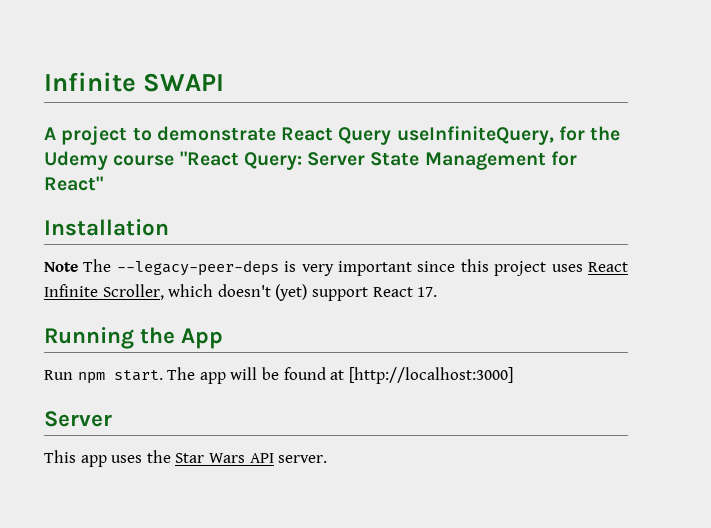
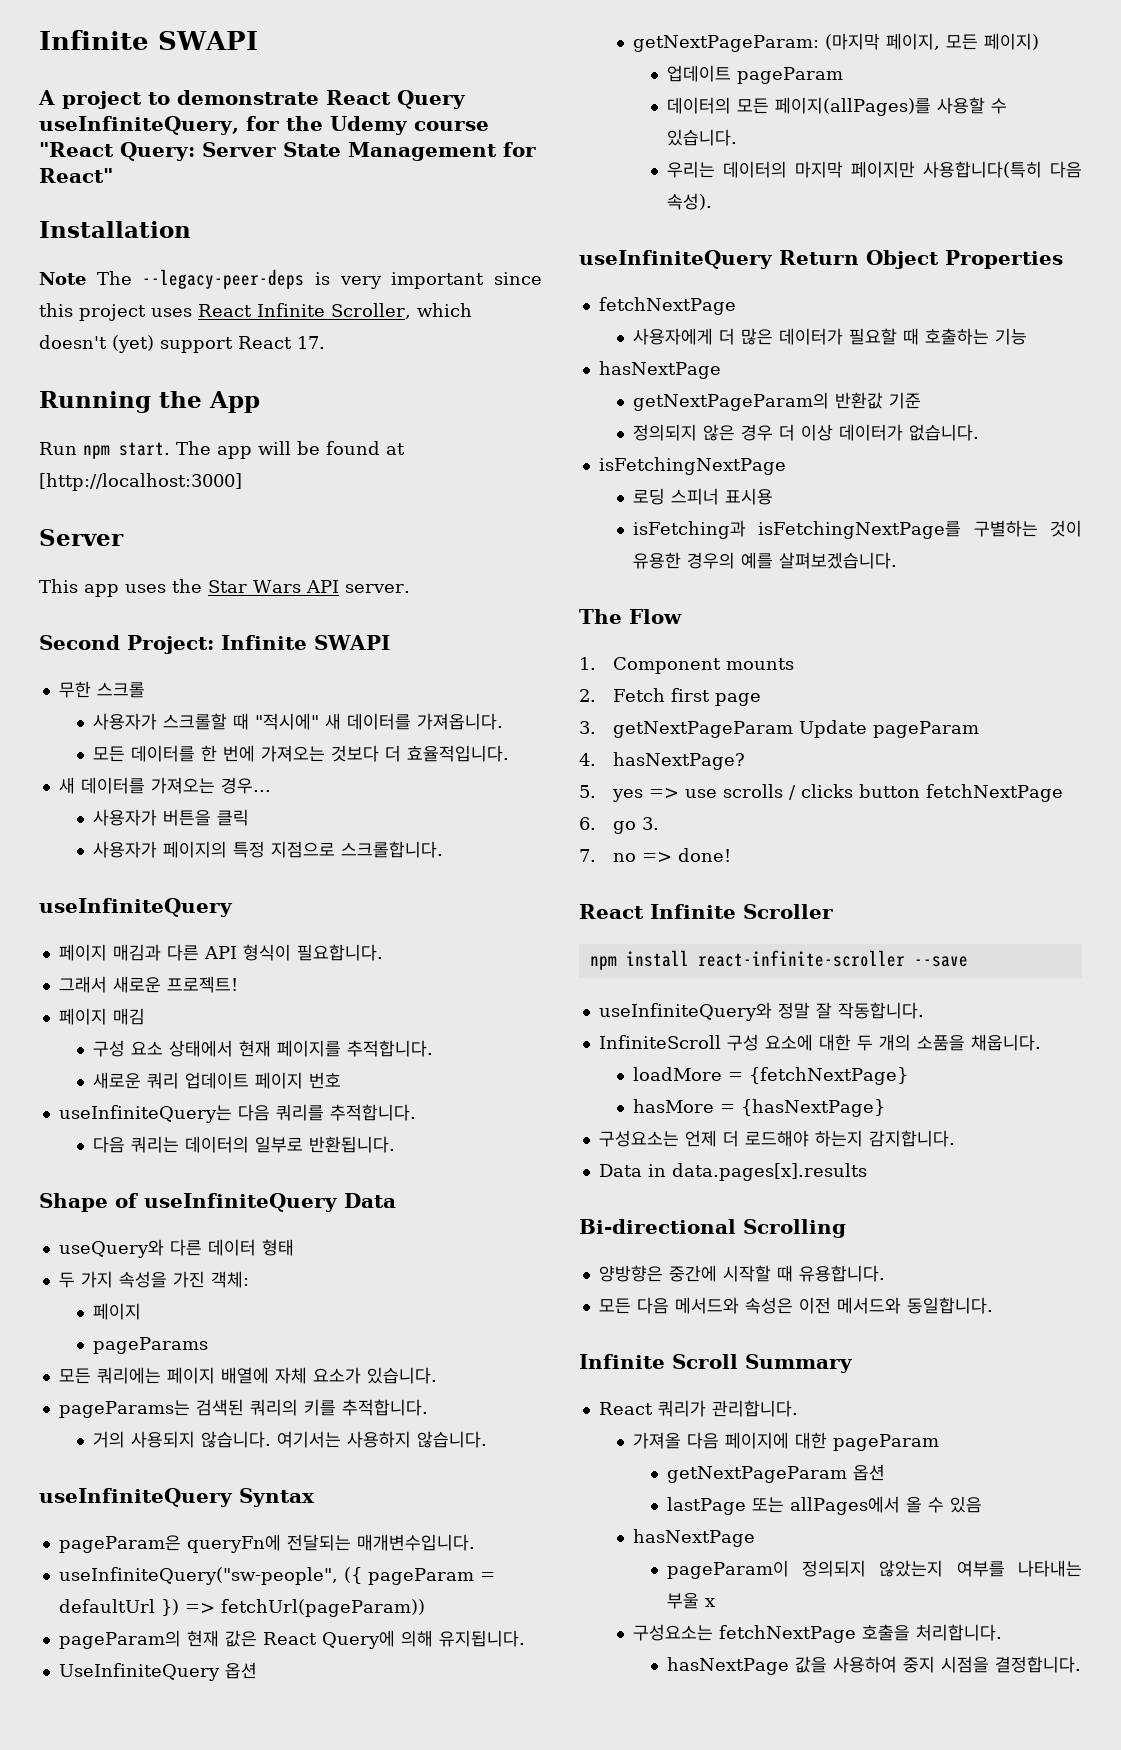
(328, 459) none -> [39,635,390,654] [58,681,145,698] [92,713,503,730] [92,745,509,762] [58,777,271,794] [92,809,249,826] [92,841,443,858] [39,898,233,917] [58,944,383,961] [58,976,238,993] [58,1008,145,1025] [92,1040,433,1057] [92,1072,341,1089] [58,1104,416,1123] [92,1136,395,1153] [39,1193,396,1212] [58,1239,294,1258] [58,1271,249,1288] [92,1303,141,1320] [92,1337,208,1354] [58,1367,437,1384] [58,1399,428,1418] [92,1431,487,1448] [39,1488,315,1507] [58,1534,475,1553] [58,1567,495,1585] [58,1599,425,1617] [58,1630,525,1649] [58,1662,257,1681] [632,33,1039,52] [666,65,843,84] [666,97,1007,116] [666,129,737,146] [666,161,1082,178] [666,193,712,210] [579,250,1063,269] [598,297,736,315] [632,328,1027,345] [598,361,721,379] [632,392,921,411] [632,424,979,441] [598,457,786,475] [632,488,773,505] [632,520,1082,539] [632,552,897,569] [579,609,682,624] [579,657,795,674] [579,688,762,706] [579,720,980,738] [579,752,746,770] [579,784,1064,802] [579,817,660,834] [579,848,732,862] [579,904,833,919] [589,950,968,970] [598,1002,924,1021] [598,1034,1041,1051] [632,1067,908,1085] [632,1099,885,1117] [598,1130,955,1147] [598,1163,867,1181] [579,1219,846,1238] [598,1265,885,1282] [598,1297,993,1314] [579,1354,853,1373] [598,1400,798,1417] [632,1432,939,1451] [666,1464,885,1483] [666,1496,982,1515] [632,1529,755,1547] [666,1560,1082,1579] [666,1593,715,1609] [632,1624,1002,1643] [666,1656,1081,1675] // Second Project: Infinite SWAPI // 무한 스크롤 // 사용자가 스크롤할 때 "적시에" 새 데이터를 가져옵니다. // 모든 데이터를 한 번에 가져오는 것보다 더 효율적입니다. // 새 데이터를 가져오는 경우... // 사용자가 버튼을 클릭 // 사용자가 페이지의 특정 지점으로 스크롤합니다. // useInfiniteQuery // 페이지 매김과 다른 API 형식이 필요합니다. // 그래서 새로운 프로젝트! // 페이지 매김 // 구성 요소 상태에서 현재 페이지를 추적합니다. // 새로운 쿼리 업데이트 페이지 번호 // useInfiniteQuery는 다음 쿼리를 추적합니다. // 다음 쿼리는 데이터의 일부로 반환됩니다. // Shape of useInfiniteQuery Data // useQuery와 다른 데이터 형태 // 두 가지 속성을 가진 객체: // 페이지 // pageParams // 모든 쿼리에는 페이지 배열에 자체 요소가 있습니다. // pageParams는 검색된 쿼리의 키를 추적합니다. // 거의 사용되지 않습니다. 여기서는 사용하지 않습니다. // useInfiniteQuery Syntax // pageParam은 queryFn에 전달되는 매개변수입니다. // useInfiniteQuery("sw-people", ({ pageParam = defaultUrl }) => fetchUrl(pageParam)) // pageParam의 현재 값은 React Query에 의해 유지됩니다. // UseInfiniteQuery 옵션 // getNextPageParam: (마지막 페이지, 모든 페이지) // 업데이트 pageParam // 데이터의 모든 페이지(allPages)를 사용할 수 있습니다. // 우리는 데이터의 마지막 페이지만 사용합니다(특히 다음 속성). // useInfiniteQuery Return Object Properties // fetchNextPage // 사용자에게 더 많은 데이터가 필요할 때 호출하는 기능 // hasNextPage // getNextPageParam의 반환값 기준 // 정의되지 않은 경우 더 이상 데이터가 없습니다. // isFetchingNextPage // 로딩 스피너 표시용 // isFetching과 isFetchingNextPage를 구별하는 것이 유용한 경우의 예를 살펴보겠습니다. // The Flow // 1. Component mounts // 2. Fetch first page // 3. getNextPageParam Update pageParam // 4. hasNextPage? // 5. yes => use scrolls / clicks button fetchNextPage // 6. go 3. // 7. no => done! // React Infinite Scroller // npm install react-infinite-scroller --save // useInfiniteQuery와 정말 잘 작동합니다. // InfiniteScroll 구성 요소에 대한 두 개의 소품을 채웁니다. // loadMore = {fetchNextPage} // hasMore = {hasNextPage} // 구성요소는 언제 더 로드해야 하는지 감지합니다. // Data in data.pages[x].results // Bi-directional Scrolling // 양방향은 중간에 시작할 때 유용합니다. // 모든 다음 메서드와 속성은 이전 메서드와 동일합니다. // Infinite Scroll Summary // React 쿼리가 관리합니다. // 가져올 다음 페이지에 대한 pageParam // getNextPageParam 옵션 // lastPage 또는 allPages에서 올 수 있음 // hasNextPage // pageParam이 정의되지 않았는지 여부를 나타내는 부울 x // 구성요소는 fetchNextPage 호출을 처리합니다. // hasNextPage 값을 사용하여 중지 시점을 결정합니다.

